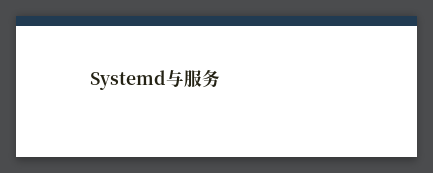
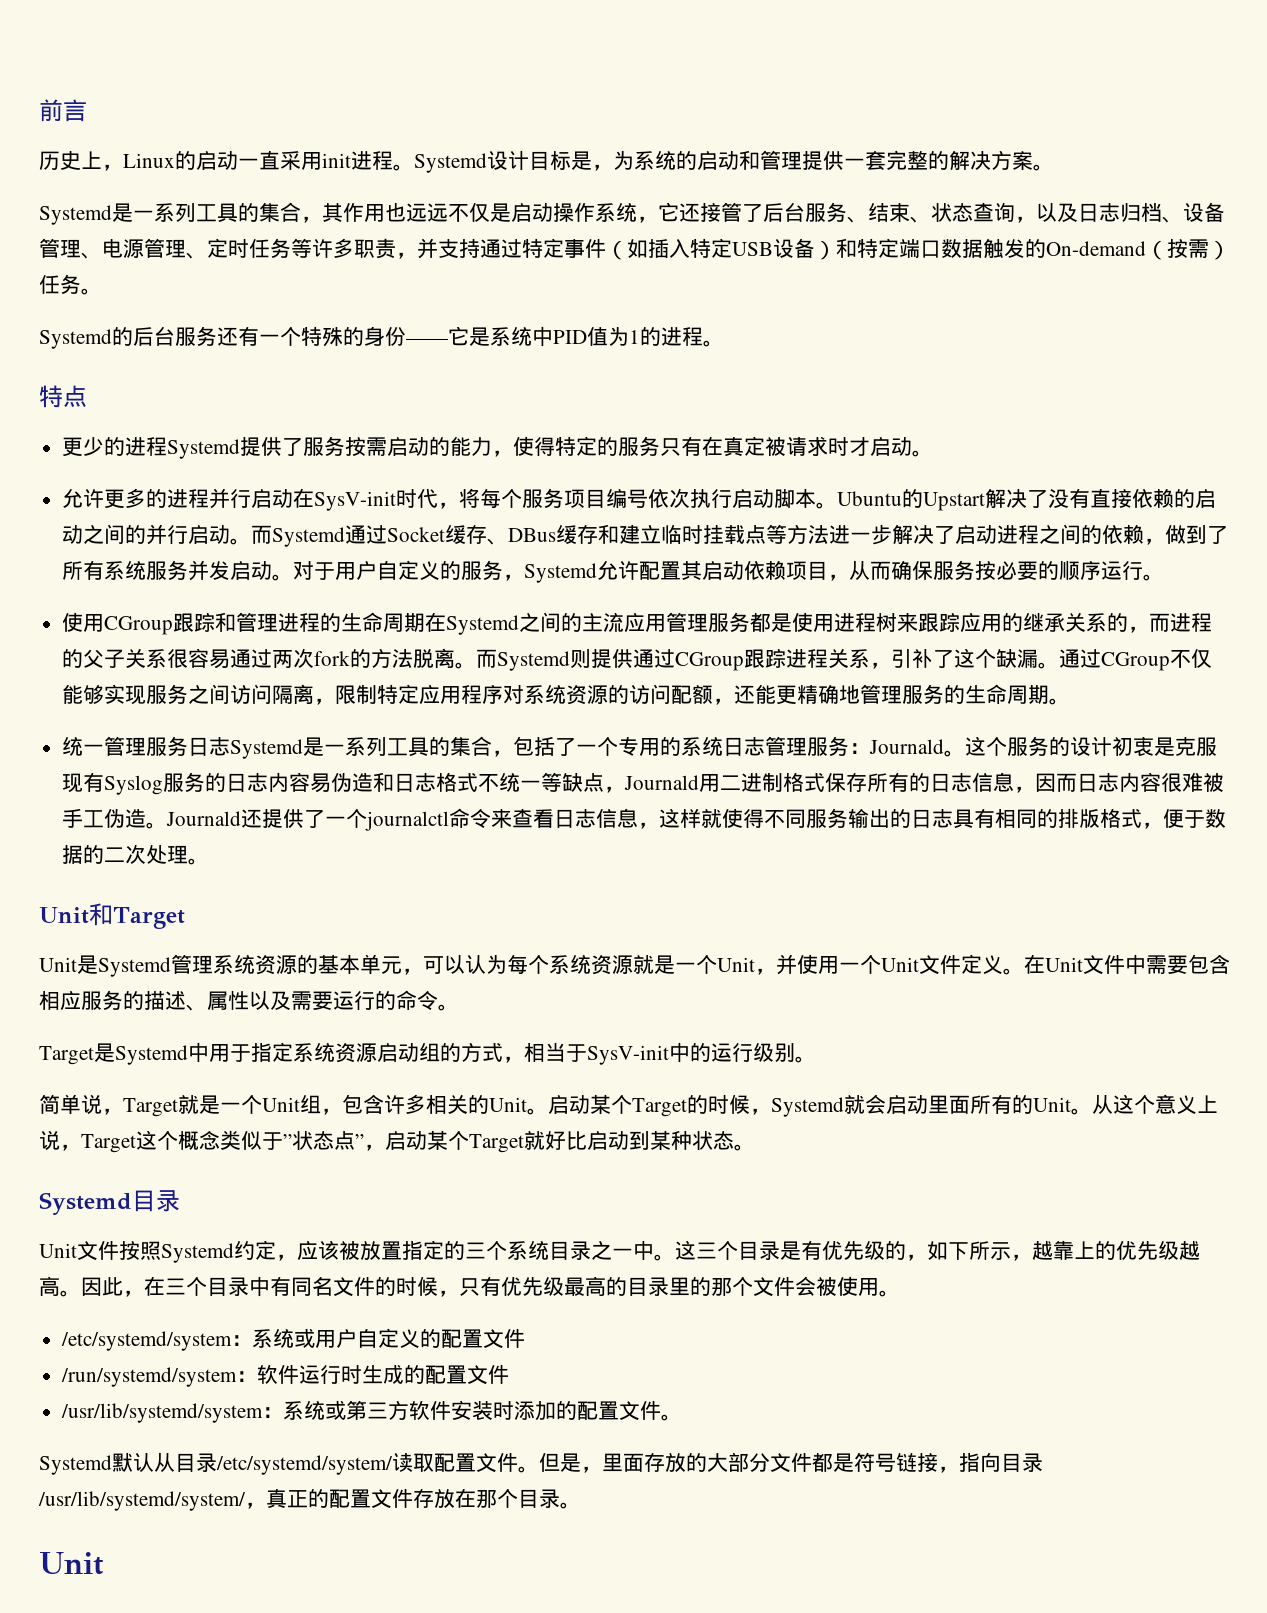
[90,69,220,90] Systemd与服务 -> [39,99,87,122] [39,150,1054,173] [39,202,1225,225] [39,238,1230,260] [39,274,102,295] [39,326,724,349] [39,385,87,408] [62,436,934,459] [62,488,1217,511] [62,524,1229,547] [62,560,1165,583] [62,612,1213,635] [62,648,1213,671] [62,684,1071,705] [62,736,1218,759] [62,772,1225,795] [62,808,1227,831] [62,844,210,865] [39,903,185,929] [39,954,1230,977] [39,990,459,1011] [39,1042,816,1065] [39,1094,1218,1117] [39,1130,755,1153] [39,1190,180,1215] [39,1240,1200,1263] [39,1276,900,1297] [61,1328,526,1351] [61,1364,510,1387] [61,1400,683,1423] [39,1452,1043,1475] [38,1488,581,1511] [39,1552,104,1575] 前言 // 历史上，Linux的启动一直采用init进程。Systemd设计目标是，为系统的启动和管理提供一套完整的解决方案。 // Systemd是一系列工具的集合，其作用也远远不仅是启动操作系统，它还接管了后台服务、结束、状态查询，以及日志归档、设备管理、电源管理、定时任务等许多职责，并支持通过特定事件（如插入特定USB设备）和特定端口数据触发的On-demand（按需）任务。 // Systemd的后台服务还有一个特殊的身份——它是系统中PID值为1的进程。 // 特点 // 更少的进程Systemd提供了服务按需启动的能力，使得特定的服务只有在真定被请求时才启动。 // 允许更多的进程并行启动在SysV-init时代，将每个服务项目编号依次执行启动脚本。Ubuntu的Upstart解决了没有直接依赖的启动之间的并行启动。而Systemd通过Socket缓存、DBus缓存和建立临时挂载点等方法进一步解决了启动进程之间的依赖，做到了所有系统服务并发启动。对于用户自定义的服务，Systemd允许配置其启动依赖项目，从而确保服务按必要的顺序运行。 // 使用CGroup跟踪和管理进程的生命周期在Systemd之间的主流应用管理服务都是使用进程树来跟踪应用的继承关系的，而进程的父子关系很容易通过两次fork的方法脱离。而Systemd则提供通过CGroup跟踪进程关系，引补了这个缺漏。通过CGroup不仅能够实现服务之间访问隔离，限制特定应用程序对系统资源的访问配额，还能更精确地管理服务的生命周期。 // 统一管理服务日志Systemd是一系列工具的集合，包括了一个专用的系统日志管理服务：Journald。这个服务的设计初衷是克服现有Syslog服务的日志内容易伪造和日志格式不统一等缺点，Journald用二进制格式保存所有的日志信息，因而日志内容很难被手工伪造。Journald还提供了一个journalctl命令来查看日志信息，这样就使得不同服务输出的日志具有相同的排版格式，便于数据的二次处理。 // Unit和Target // Unit是Systemd管理系统资源的基本单元，可以认为每个系统资源就是一个Unit，并使用一个Unit文件定义。在Unit文件中需要包含相应服务的描述、属性以及需要运行的命令。 // Target是Systemd中用于指定系统资源启动组的方式，相当于SysV-init中的运行级别。 // 简单说，Target就是一个Unit组，包含许多相关的Unit。启动某个Target的时候，Systemd就会启动里面所有的Unit。从这个意义上说，Target这个概念类似于”状态点”，启动某个Target就好比启动到某种状态。 // Systemd目录 // Unit文件按照Systemd约定，应该被放置指定的三个系统目录之一中。这三个目录是有优先级的，如下所示，越靠上的优先级越高。因此，在三个目录中有同名文件的时候，只有优先级最高的目录里的那个文件会被使用。 // /etc/systemd/system：系统或用户自定义的配置文件 // /run/systemd/system：软件运行时生成的配置文件 // /usr/lib/systemd/system：系统或第三方软件安装时添加的配置文件。 // Systemd默认从目录/etc/systemd/system/读取配置文件。但是，里面存放的大部分文件都是符号链接，指向目录/usr/lib/systemd/system/，真正的配置文件存放在那个目录。 // Unit

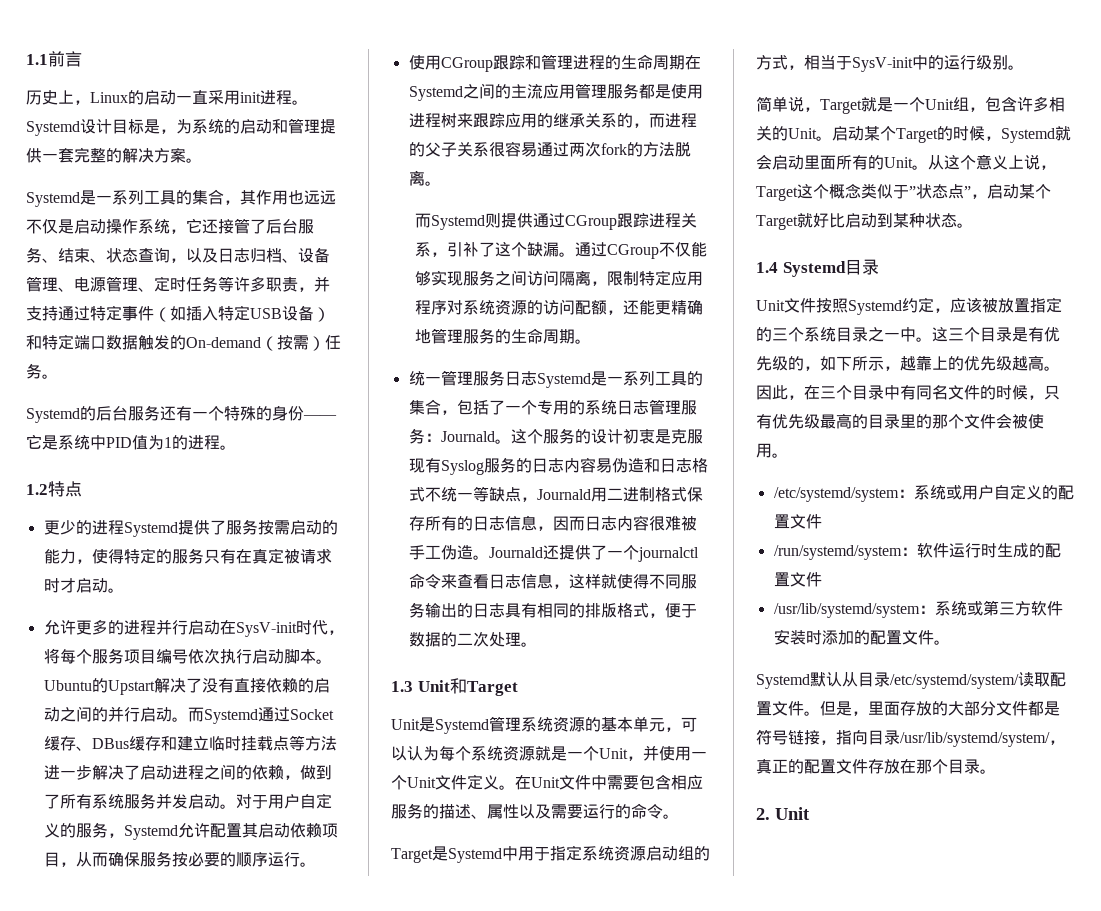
(39, 110) none -> [26,54,48,65] 1.1
(724, 343) none -> [26,484,48,495] 1.2
(477, 665) none -> (441, 183) //
(210, 861) none -> [391,681,413,692] 1.3
(755, 1147) none -> [756,262,778,273] 1.4
(581, 1505) none -> [756,808,770,820] 2.

